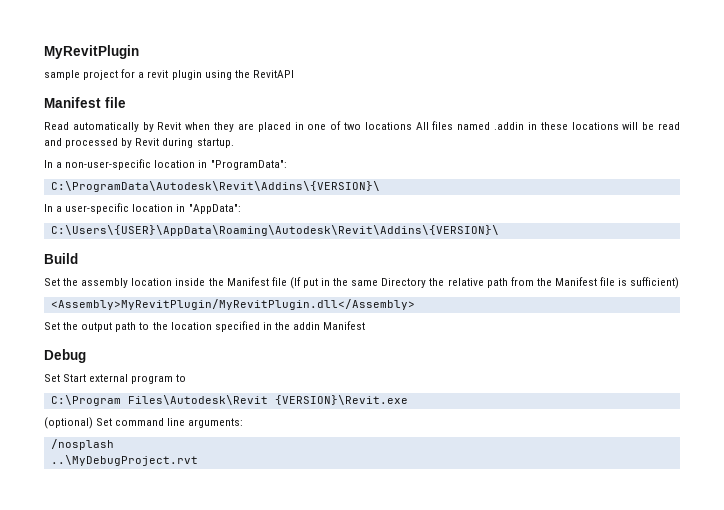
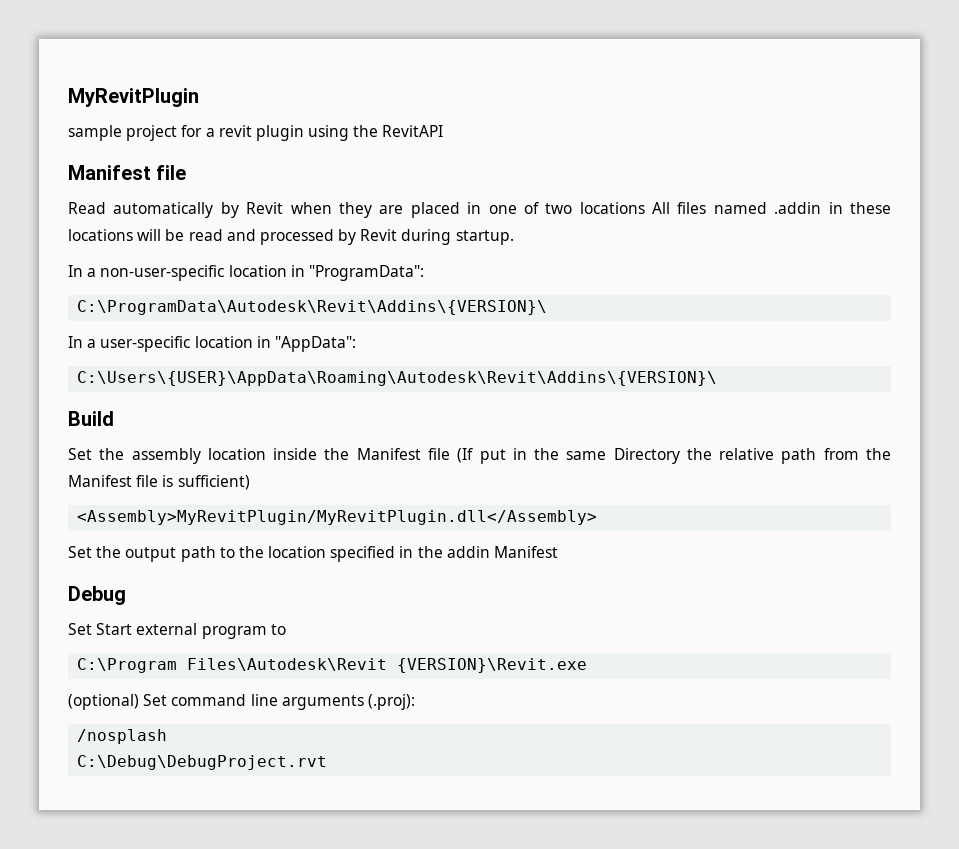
[188,418,244,428] arguments: -> [281,694,415,710] arguments (.proj):
[50,455,198,466] ..\MyDebugProject.rvt -> [77,755,328,770] C:\Debug\DebugProject.rvt

